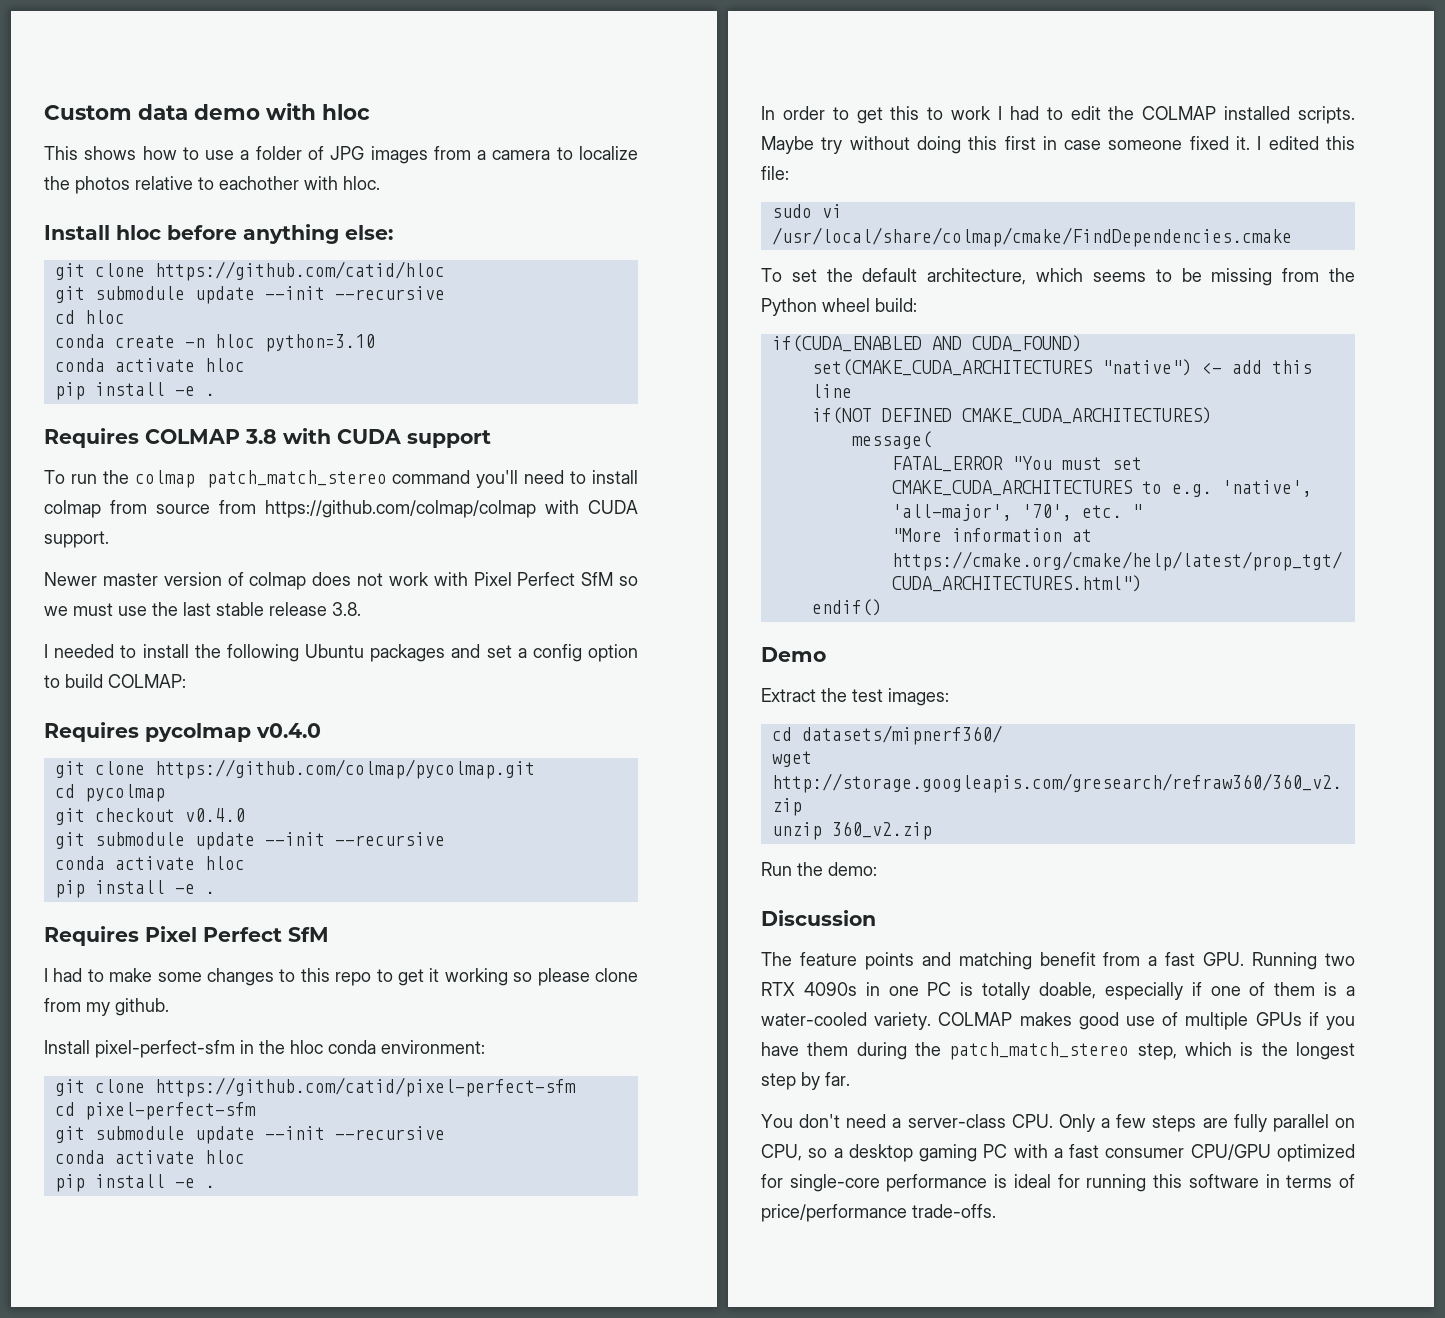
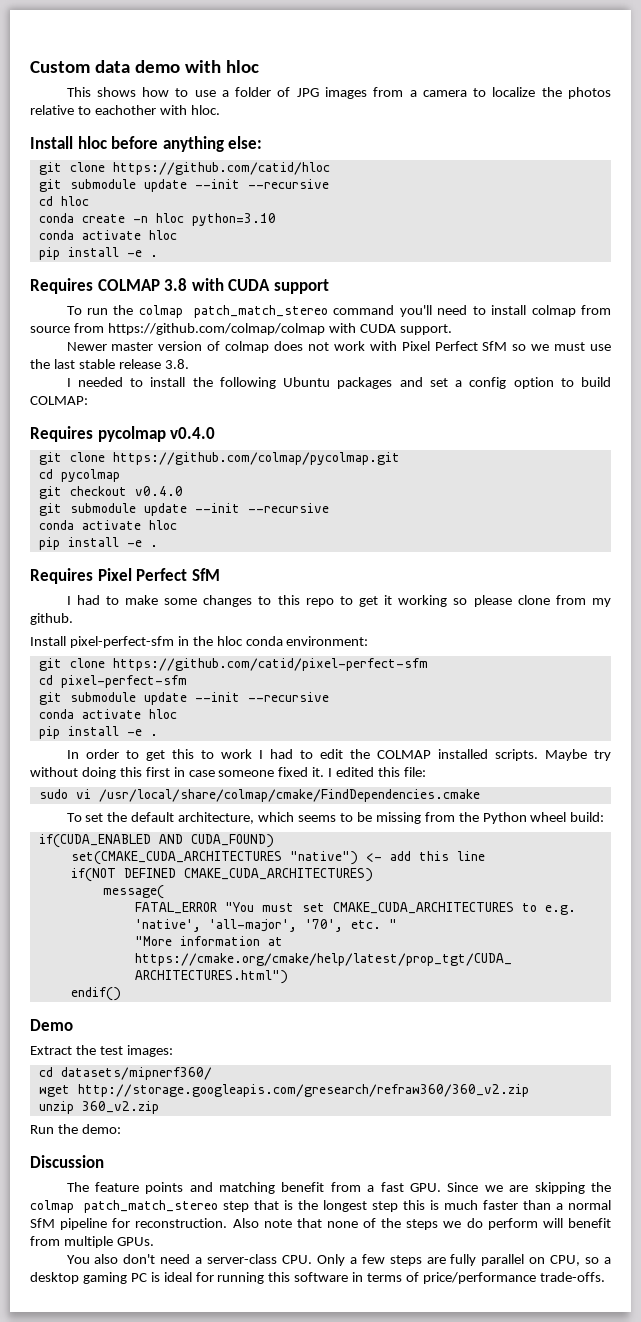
[1252,952,1355,970] [761,982,1355,1000] [761,1012,1355,1030] [761,1042,1355,1060] [761,1072,850,1090] Running two RTX 4090s in one PC is totally doable, especially if one of them is a water-cooled variety. COLMAP makes good use of multiple GPUs if you have them during the patch_match_stereo step, which is the longest step by far. -> [447,1182,611,1194] [30,1200,611,1213] [30,1218,611,1230] [30,1236,154,1248] Since we are skipping the colmap patch_match_stereo step that is the longest step this is much faster than a normal SfM pipeline for reconstruction. Also note that none of the steps we do perform will benefit from multiple GPUs.
(793, 1121) none -> [94,1254,119,1264] also
[1013,1144,1355,1162] [761,1174,988,1192] with a fast consumer CPU/GPU optimized for single-core performance -> (147, 1277) none

